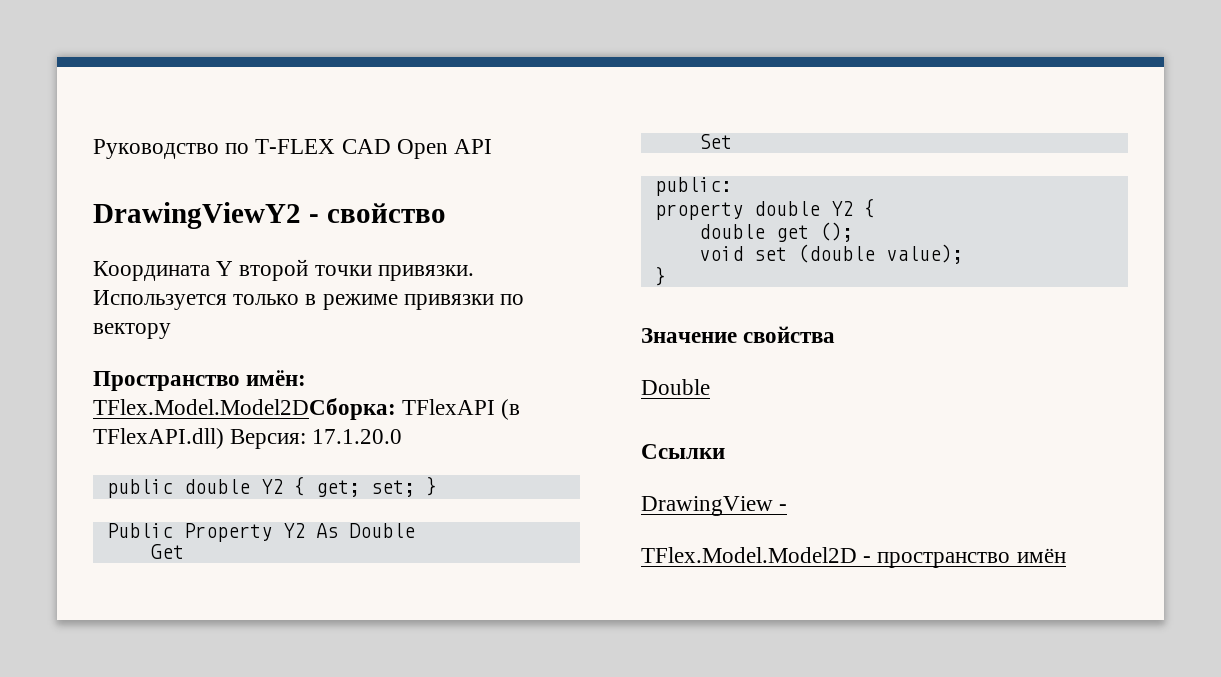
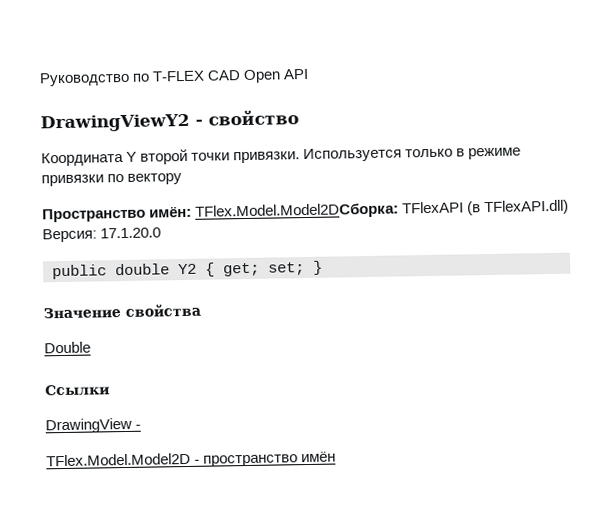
[106,523,415,542] [150,544,184,559] [698,134,732,149] [654,177,732,196] [654,198,875,220] [698,222,853,242] [698,244,963,264] [654,266,666,286] // Public Property Y2 As Double // Get // Set // public: // property double Y2 { // double get (); // void set (double value); // } -> (323, 267) none

